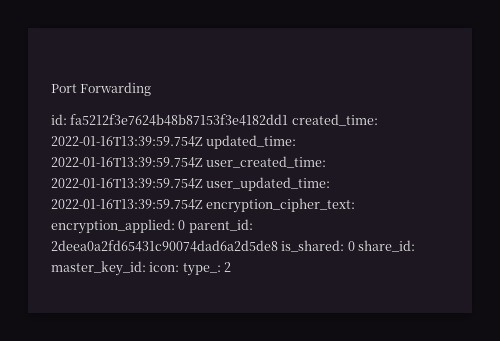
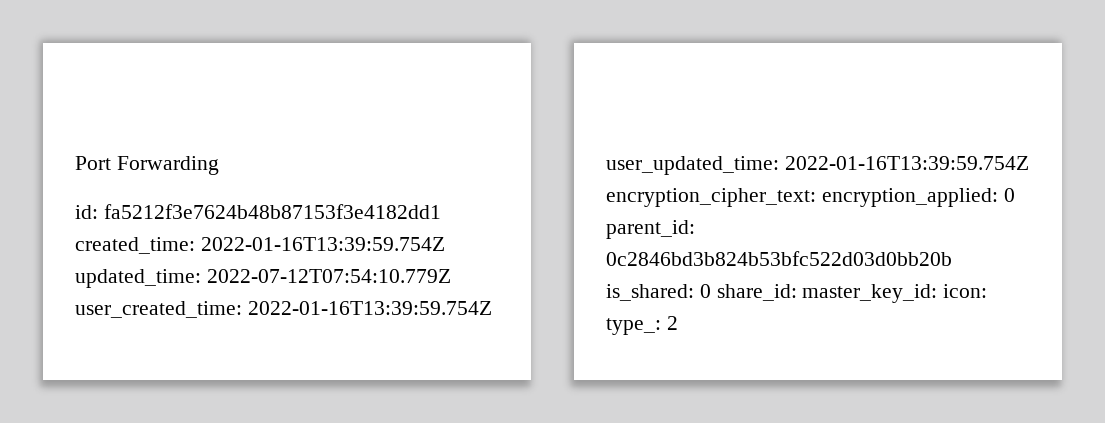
[51,157,203,168] 2022-01-16T13:39:59.754Z -> [206,269,451,283] 2022-07-12T07:54:10.779Z
[51,240,278,252] 2deea0a2fd65431c90074dad6a2d5de8 -> [606,251,952,266] 0c2846bd3b824b53bfc522d03d0bb20b

